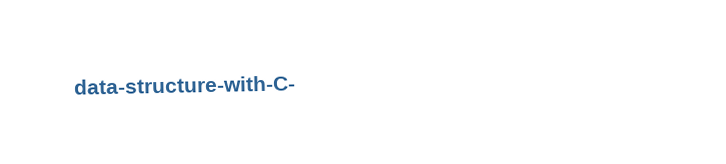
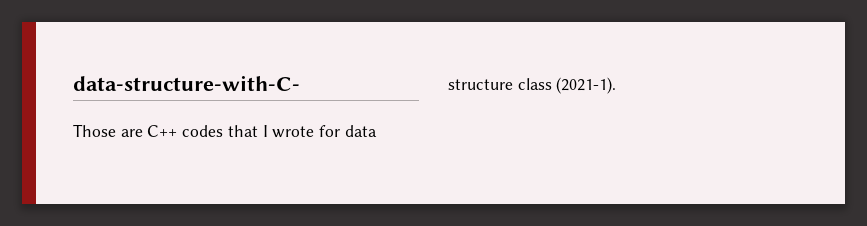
(296, 85) none -> [73,124,377,138] [448,77,617,94] // Those are C++ codes that I wrote for data structure class (2021-1).

